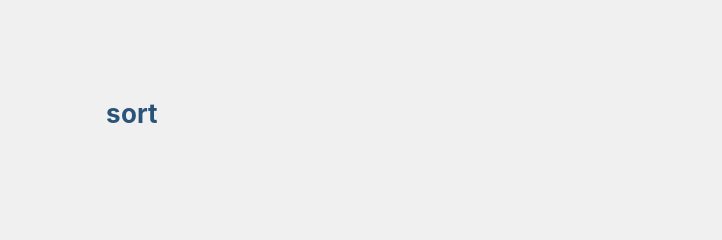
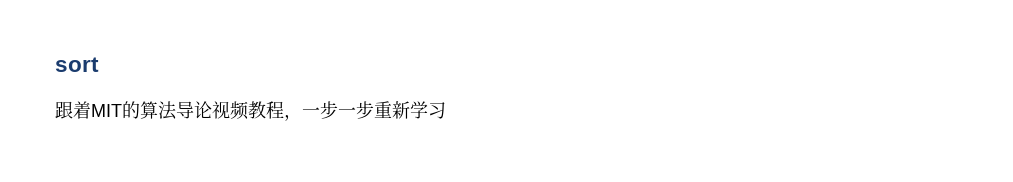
(158, 113) none -> [55,101,446,121] // 跟着MIT的算法导论视频教程，一步一步重新学习

